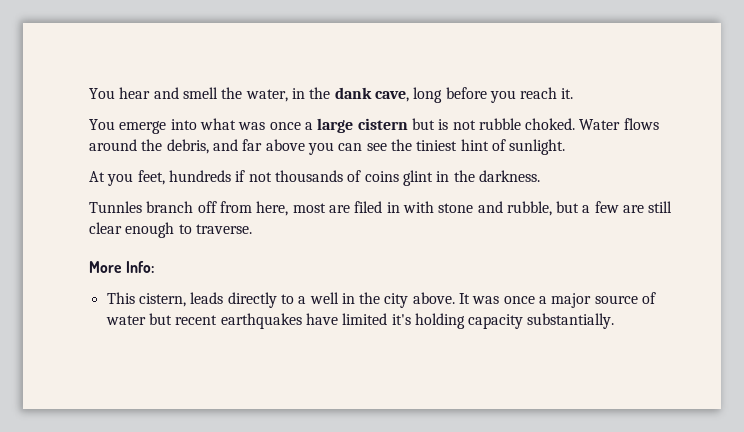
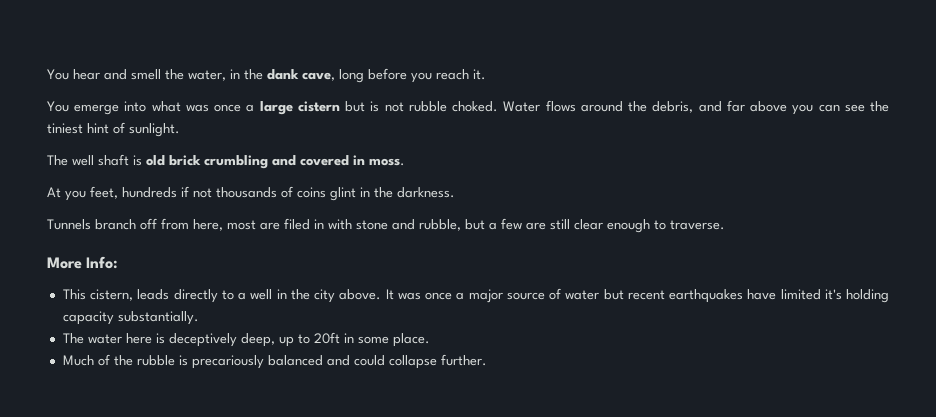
(566, 147) none -> [47,154,405,169] // The well shaft is old brick crumbling and covered in moss.
[89,201,142,213] Tunnles -> [47,219,91,230] Tunnels
(615, 321) none -> [62,332,430,347] [62,354,487,369] // The water here is deceptively deep, up to 20ft in some place. // Much of the rubble is precariously balanced and could collapse further.

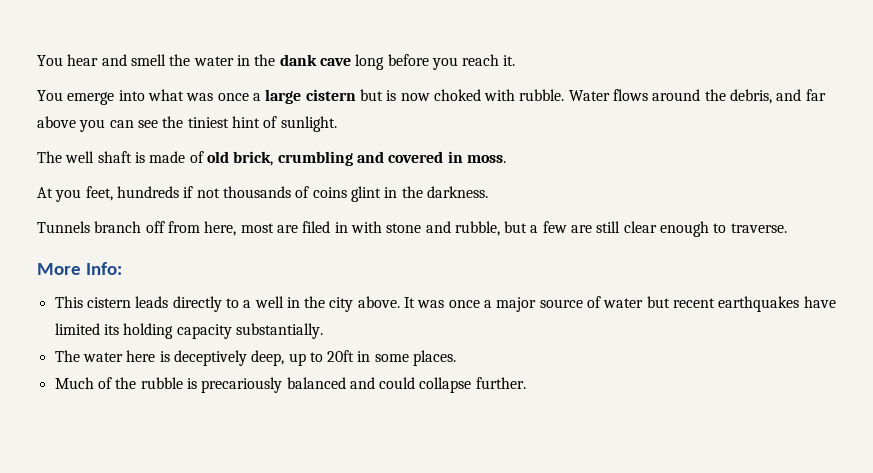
[188,70,226,81] water, -> [193,56,234,66] water
[302,72,335,81] cave, -> [319,58,351,66] cave
[384,101,499,112] not rubble choked. -> [400,89,565,101] now choked with rubble.
[146,155,201,166] old brick -> [149,151,274,166] made of old brick,
[90,289,134,301] cistern, -> [86,297,131,308] cistern
[824,289,842,300] it's -> [103,324,119,335] its
[392,333,430,347] place. -> [413,350,457,366] places.

